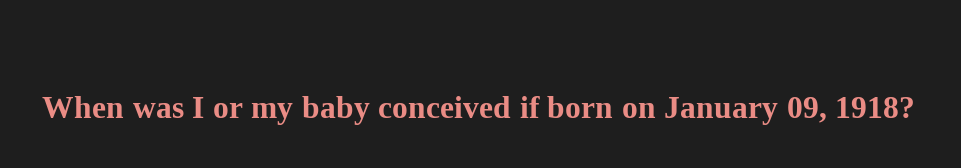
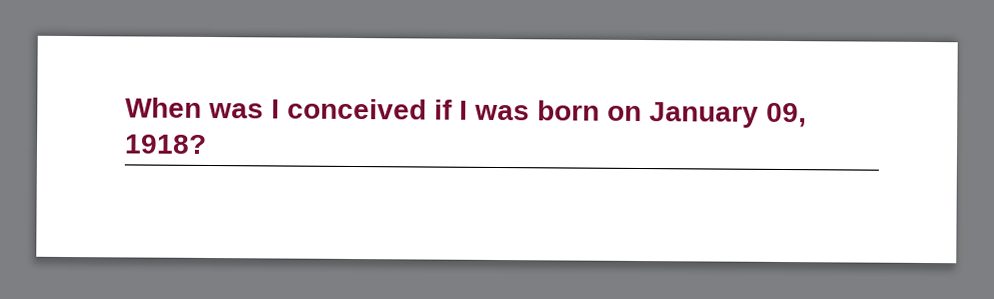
[212,96,540,125] or my baby conceived if -> [287,98,530,121] conceived if I was

